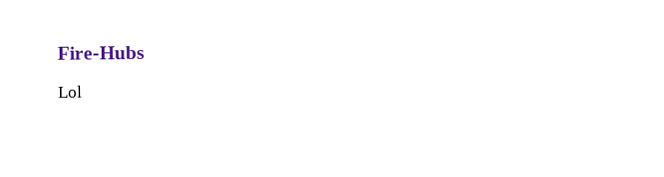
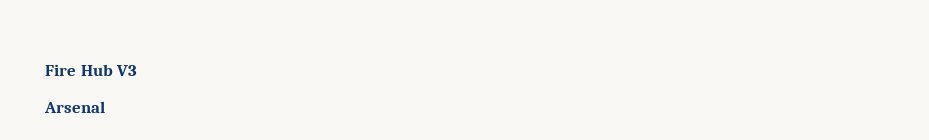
[57,45,145,60] [57,85,83,98] Fire-Hubs // Lol -> [45,64,138,76] [44,101,105,113] Fire Hub V3 // Arsenal

